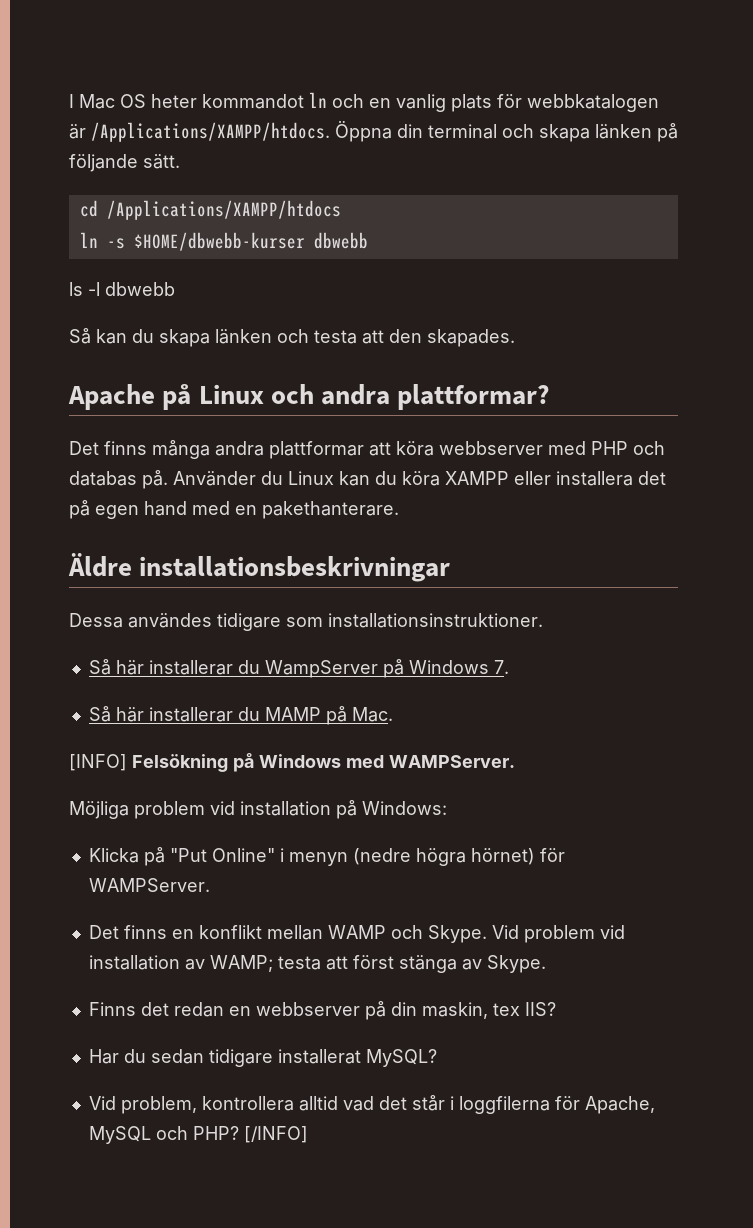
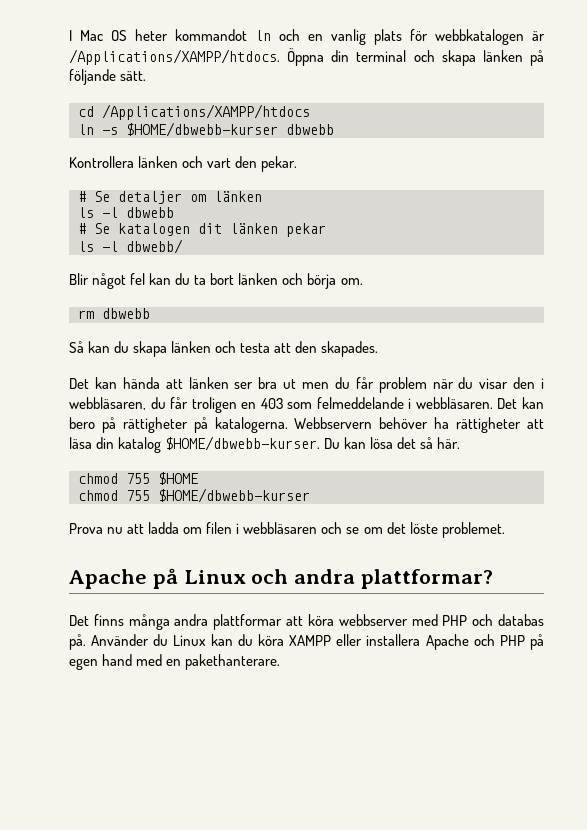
[69,282,100,296] ls -l -> [69,156,298,172] [78,191,262,204] [78,207,174,218] [78,223,326,237] [78,239,183,254] [69,273,363,289] [78,310,94,319] Kontrollera länken och vart den pekar. // # Se detaljer om länken // ls -l dbwebb // # Se katalogen dit länken pekar // ls -l dbwebb/ // Blir något fel kan du ta bort länken och börja om. // rm
(515, 338) none -> [69,377,544,393] [69,397,544,413] [69,417,545,433] [69,436,461,453] [78,472,198,485] [78,488,310,503] [69,522,505,538] // Det kan hända att länken ser bra ut men du får problem när du visar den i webbläsaren, du får troligen en 403 som felmeddelande i webbläsaren. Det kan bero på rättigheter på katalogerna. Webbservern behöver ha rättigheter att läsa din katalog $HOME/dbwebb-kurser. Du kan lösa det så här. // chmod 755 $HOME // chmod 755 $HOME/dbwebb-kurser // Prova nu att ladda om filen i webbläsaren och se om det löste problemet.
[638,471,666,485] det -> [425,634,525,650] Apache och PHP
[68,553,451,582] [69,613,543,631] [88,659,509,678] [88,706,393,725] [69,753,515,772] [69,800,447,819] [88,847,565,866] [88,878,210,892] [88,925,625,943] [88,955,546,973] [88,1001,556,1020] [88,1049,437,1067] [88,1095,655,1114] [88,1126,308,1144] // Äldre installationsbeskrivningar // Dessa användes tidigare som installationsinstruktioner. // Så här installerar du WampServer på Windows 7. // Så här installerar du MAMP på Mac. // [INFO] Felsökning på Windows med WAMPServer. // Möjliga problem vid installation på Windows: // Klicka på "Put Online" i menyn (nedre högra hörnet) för WAMPServer. // Det finns en konflikt mellan WAMP och Skype. Vid problem vid installation av WAMP; testa att först stänga av Skype. // Finns det redan en webbserver på din maskin, tex IIS? // Har du sedan tidigare installerat MySQL? // Vid problem, kontrollera alltid vad det står i loggfilerna för Apache, MySQL och PHP? [/INFO] -> (281, 662) none

